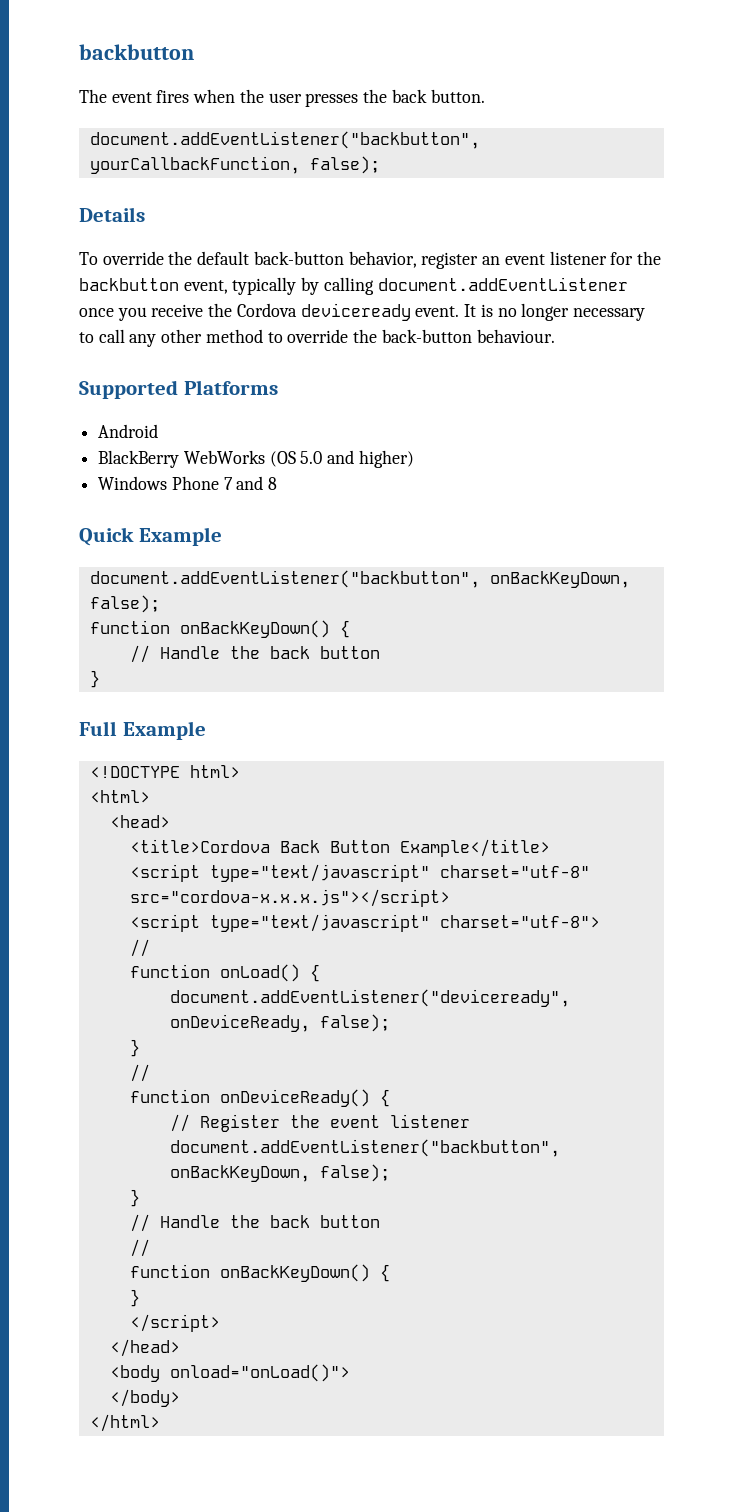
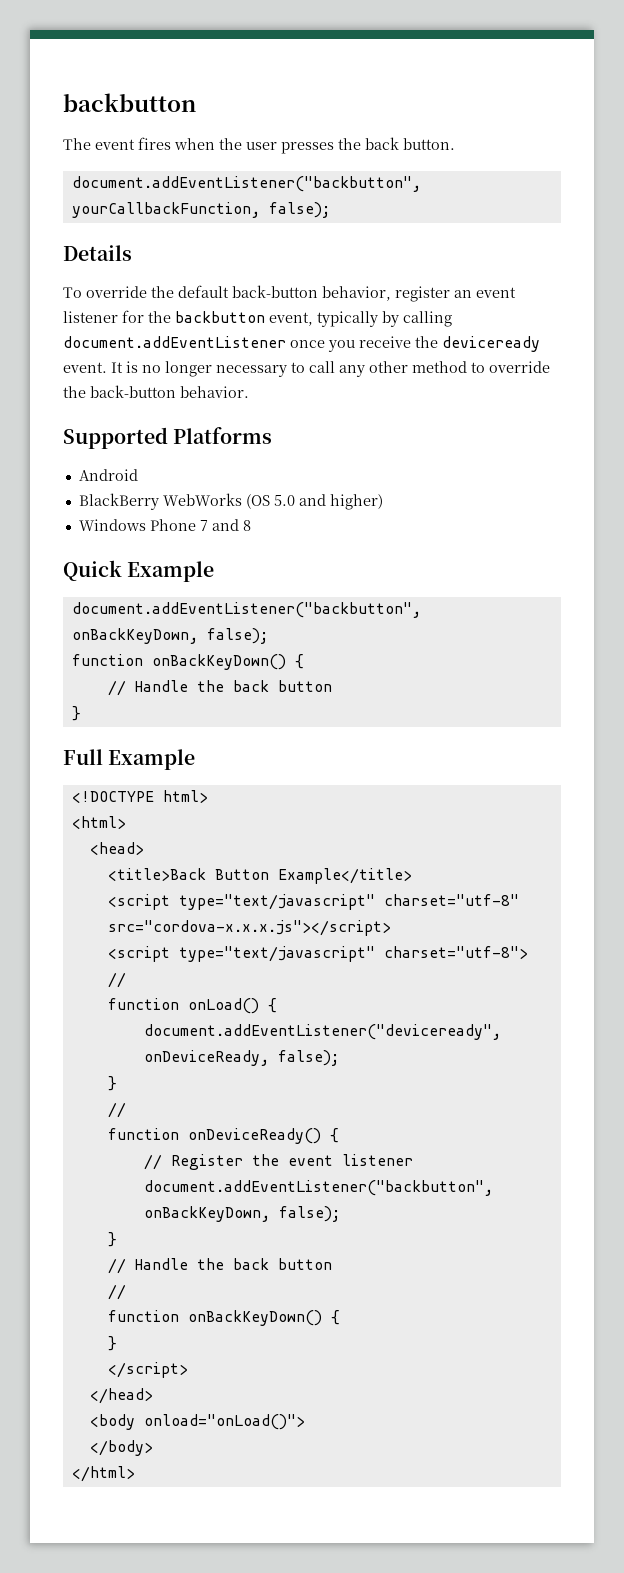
[236,303,297,317] Cordova -> (438, 342) none
[476,329,555,343] behaviour. -> [180,386,249,398] behavior.
[129,839,320,853] <title>Cordova Back -> [107,868,206,881] <title>Back

